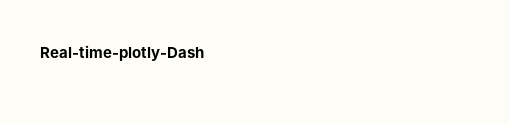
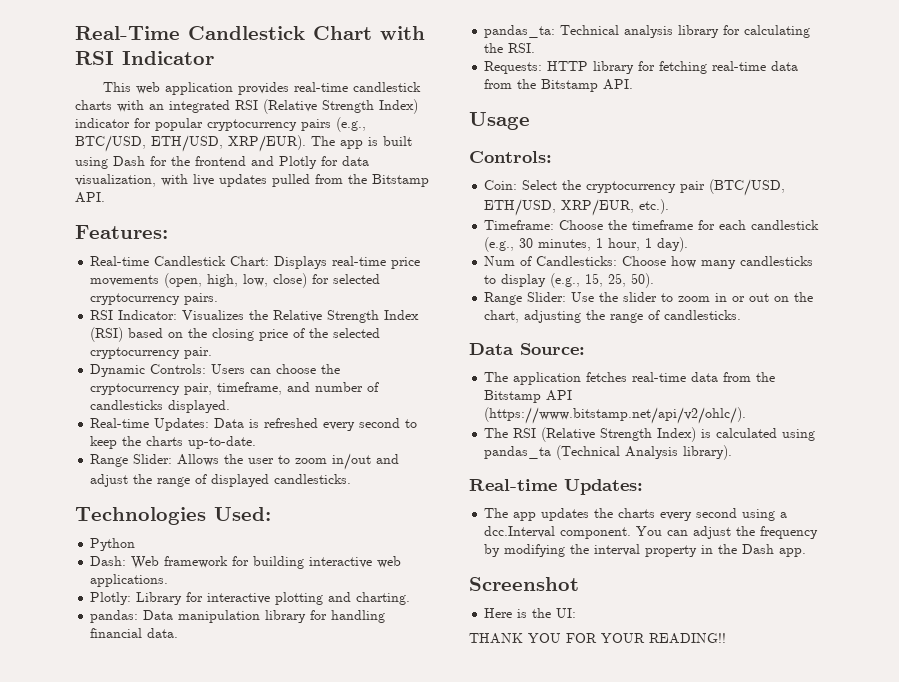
[40,45,204,61] Real-time-plotly-Dash -> [75,26,425,40] [75,51,214,65] [102,82,421,95] [75,99,418,114] [75,117,366,132] [75,135,412,152] [75,156,369,169] [75,174,429,187] [75,192,105,203] [75,225,168,239] [90,256,421,269] [90,273,381,288] [90,293,219,305] [90,310,420,323] [90,327,381,342] [90,347,213,359] [90,364,341,377] [90,382,380,395] [90,400,231,413] [90,418,418,431] [90,436,257,449] [90,453,400,470] [90,474,352,487] [75,507,271,525] [90,538,136,551] [90,556,402,569] [90,574,169,587] [90,592,411,605] [90,610,386,623] [90,628,179,638] [484,25,811,38] [484,43,536,53] [484,61,799,74] [484,79,634,92] [469,112,530,130] [469,151,552,163] [484,179,786,196] [484,199,670,216] [484,220,820,230] [484,237,689,252] [484,256,814,269] [484,273,655,288] [484,292,814,305] [484,310,742,323] [469,343,585,355] [484,372,776,385] [484,390,573,403] [484,407,747,424] [484,427,816,442] [484,445,733,460] [469,479,643,495] [484,508,788,521] [484,526,819,539] [484,544,807,557] [469,577,579,591] [484,608,577,618] [469,633,726,644] Real-Time Candlestick Chart with RSI Indicator // This web application provides real-time candlestick charts with an integrated RSI (Relative Strength Index) indicator for popular cryptocurrency pairs (e.g., BTC/USD, ETH/USD, XRP/EUR). The app is built using Dash for the frontend and Plotly for data visualization, with live updates pulled from the Bitstamp API. // Features: // Real-time Candlestick Chart: Displays real-time price movements (open, high, low, close) for selected cryptocurrency pairs. // RSI Indicator: Visualizes the Relative Strength Index (RSI) based on the closing price of the selected cryptocurrency pair. // Dynamic Controls: Users can choose the cryptocurrency pair, timeframe, and number of candlesticks displayed. // Real-time Updates: Data is refreshed every second to keep the charts up-to-date. // Range Slider: Allows the user to zoom in/out and adjust the range of displayed candlesticks. // Technologies Used: // Python // Dash: Web framework for building interactive web applications. // Plotly: Library for interactive plotting and charting. // pandas: Data manipulation library for handling financial data. // pandas_ta: Technical analysis library for calculating the RSI. // Requests: HTTP library for fetching real-time data from the Bitstamp API. // Usage // Controls: // Coin: Select the cryptocurrency pair (BTC/USD, ETH/USD, XRP/EUR, etc.). // Timeframe: Choose the timeframe for each candlestick (e.g., 30 minutes, 1 hour, 1 day). // Num of Candlesticks: Choose how many candlesticks to display (e.g., 15, 25, 50). // Range Slider: Use the slider to zoom in or out on the chart, adjusting the range of candlesticks. // Data Source: // The application fetches real-time data from the Bitstamp API (https://www.bitstamp.net/api/v2/ohlc/). // The RSI (Relative Strength Index) is calculated using pandas_ta (Technical Analysis library). // Real-time Updates: // The app updates the charts every second using a dcc.Interval component. You can adjust the frequency by modifying the interval property in the Dash app. // Screenshot // Here is the UI: // THANK YOU FOR YOUR READING!!

